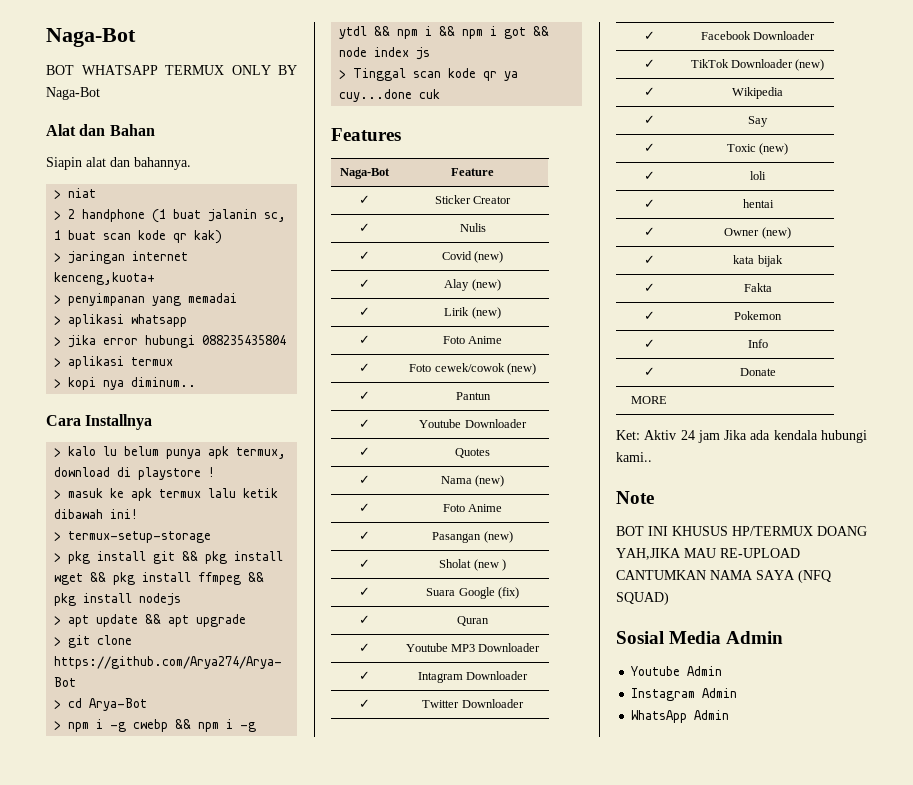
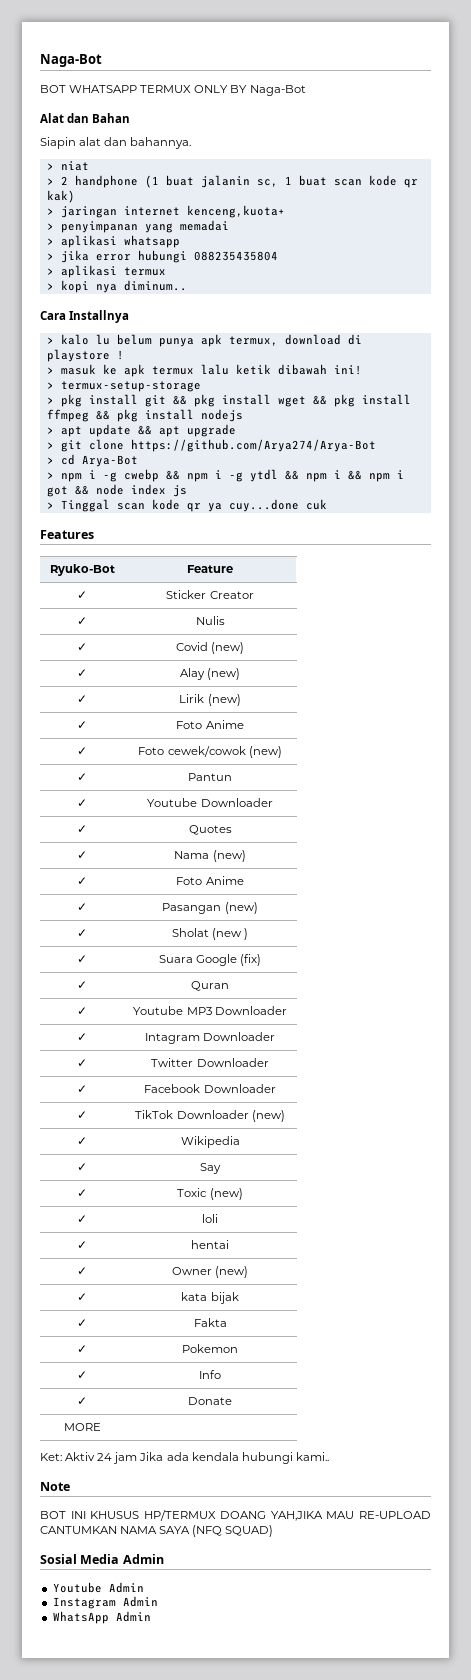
[339,168,390,179] Naga-Bot -> [49,564,115,576] Ryuko-Bot

